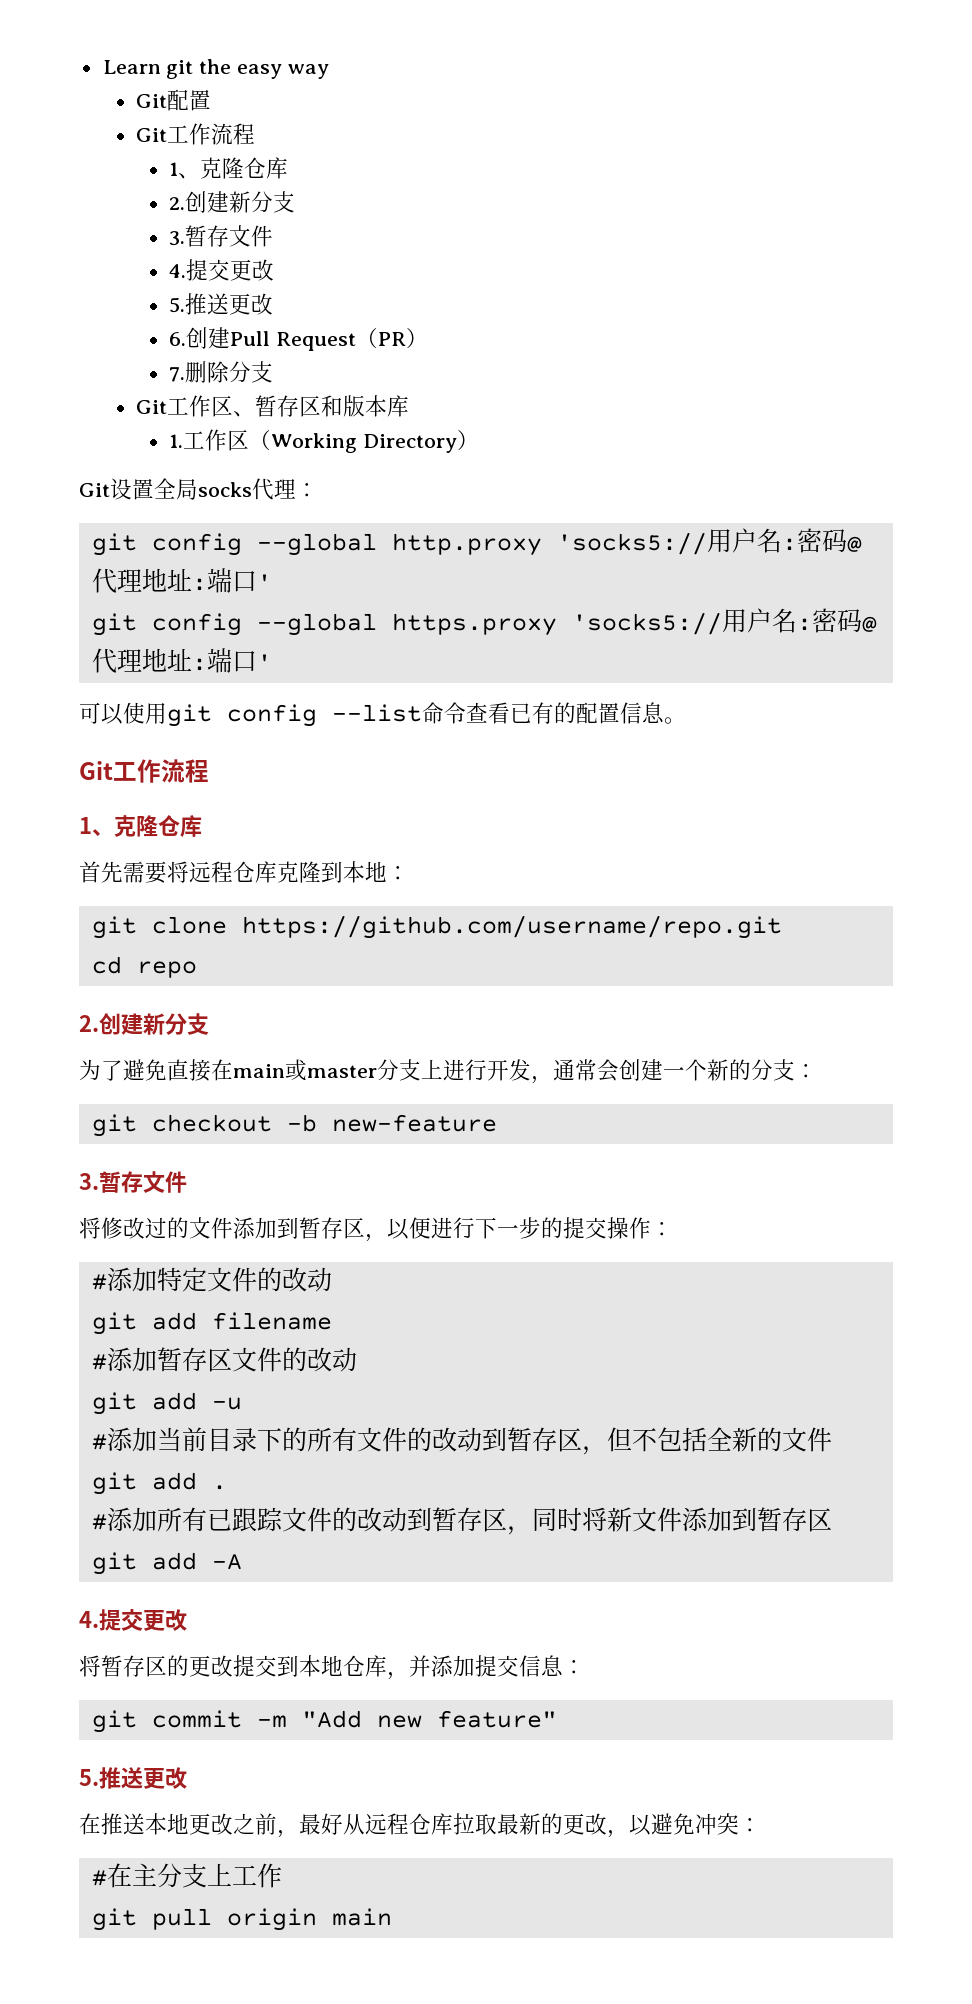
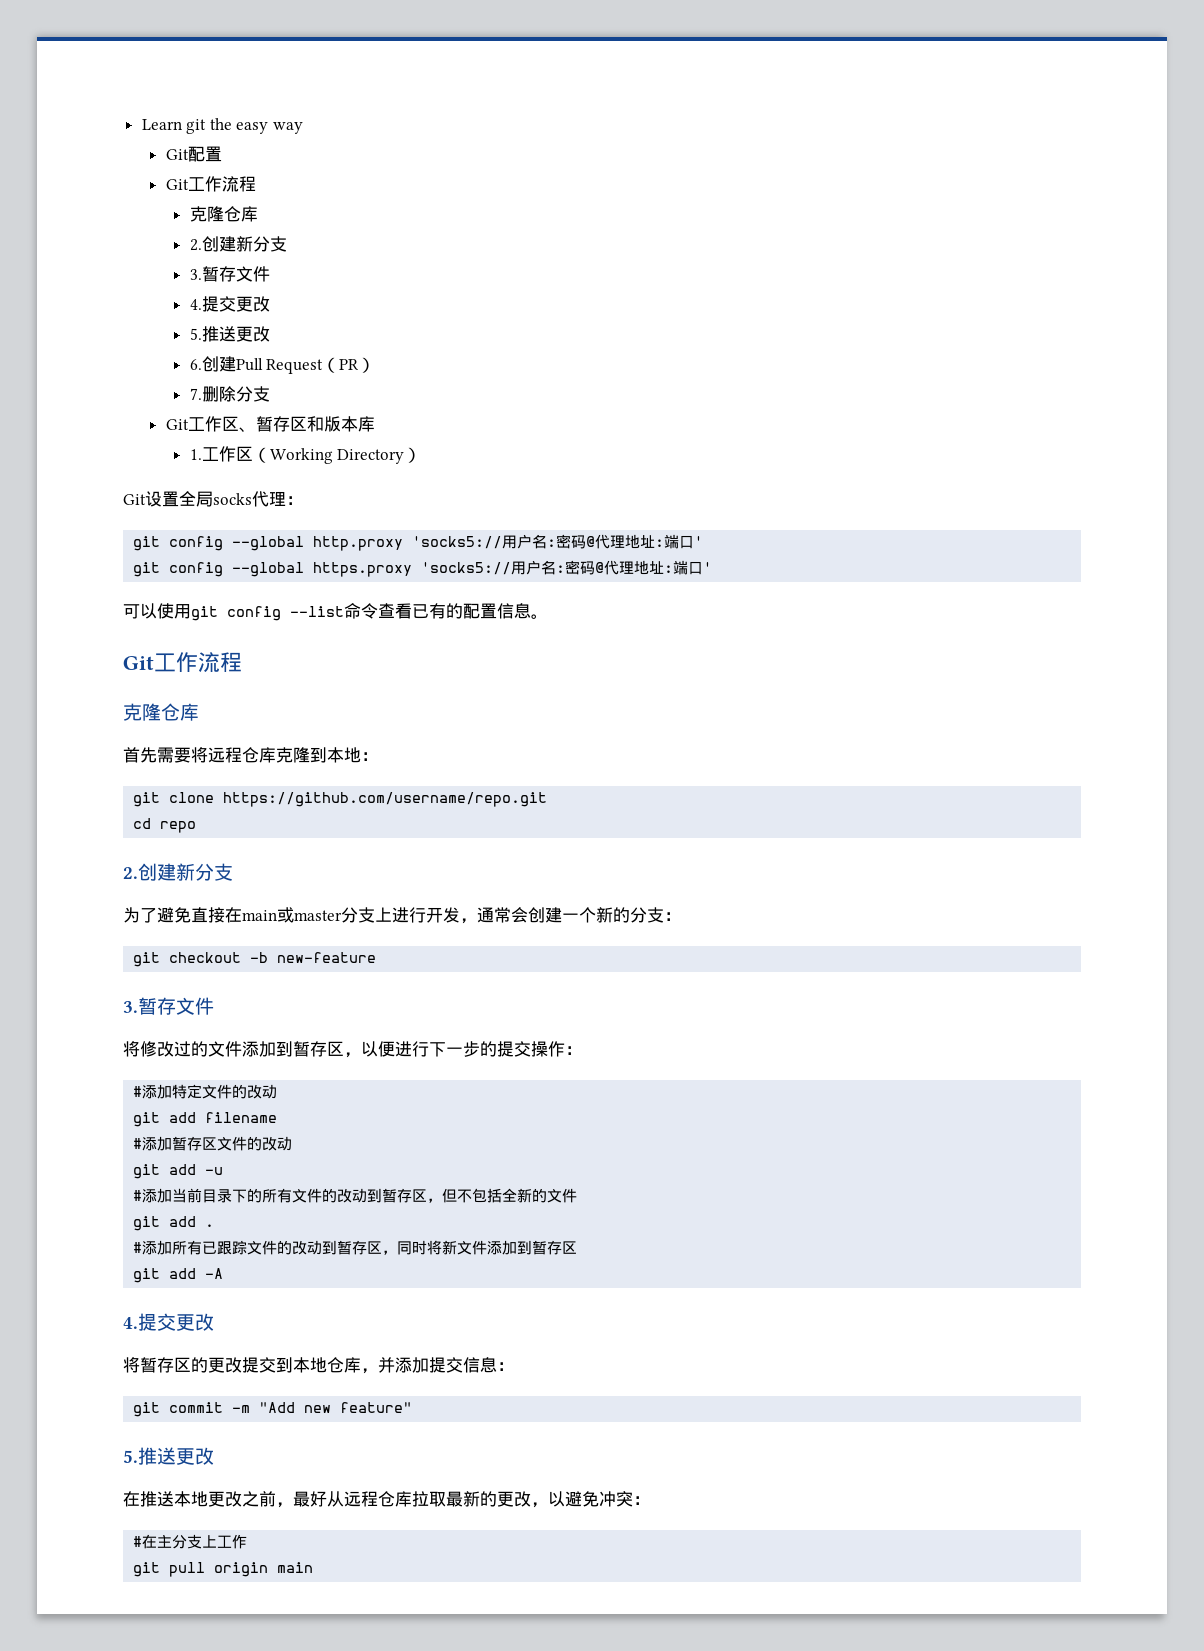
[169,162,201,179] 1、 -> (256, 184) none
[79,817,114,836] 1、 -> (242, 662) none

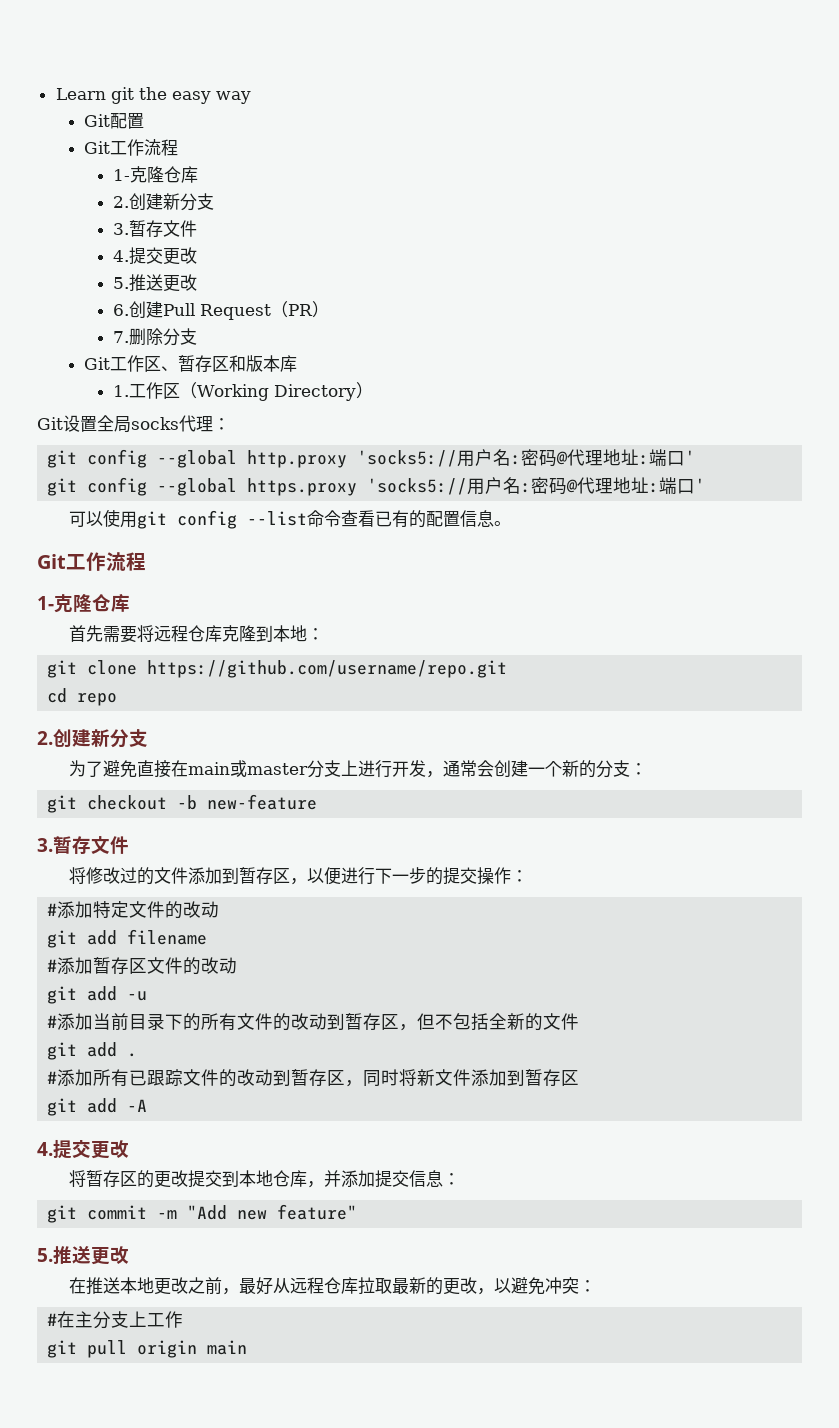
(256, 184) none -> [112,169,130,181] 1-
(242, 662) none -> [37,596,54,610] 1-

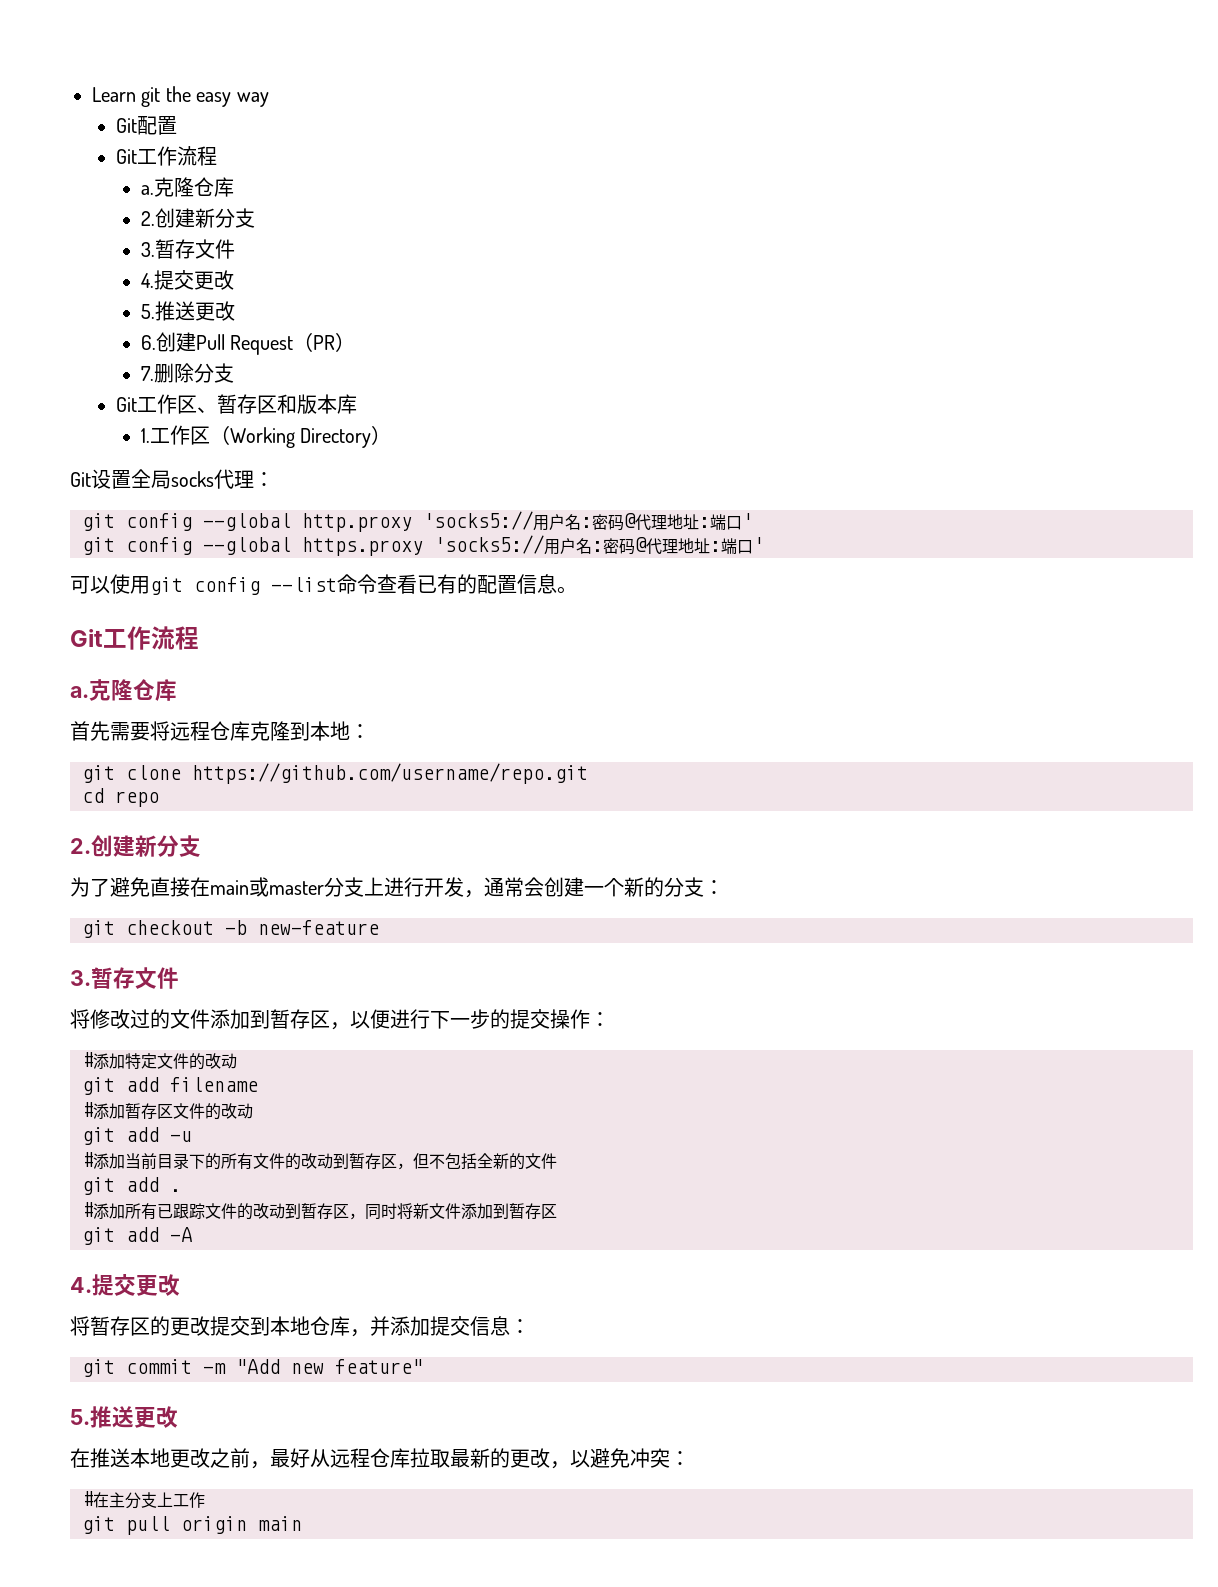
[112,169,130,181] 1- -> [140,185,154,195] a.
[37,596,54,610] 1- -> [70,686,89,698] a.

